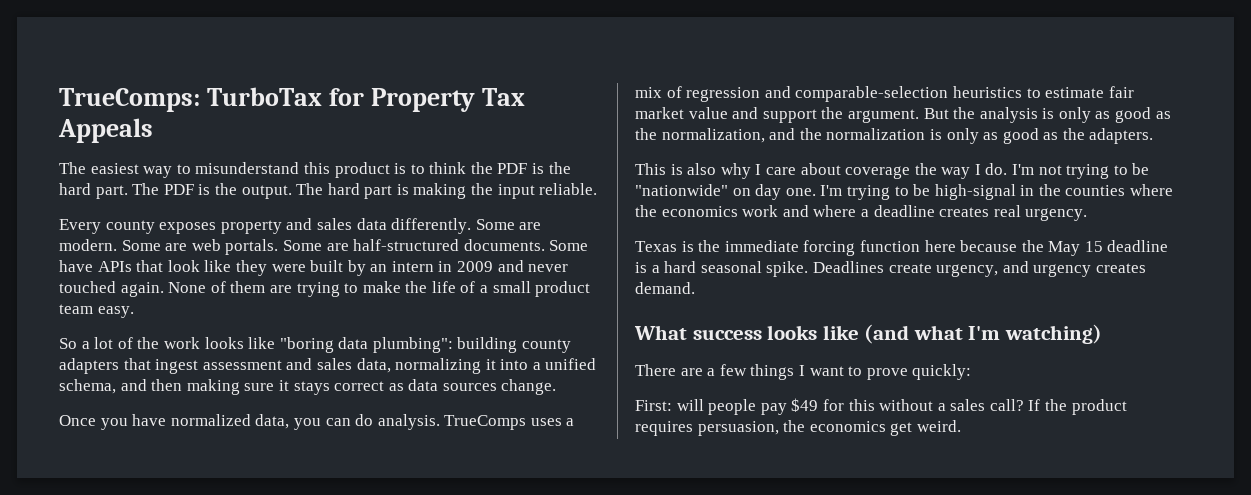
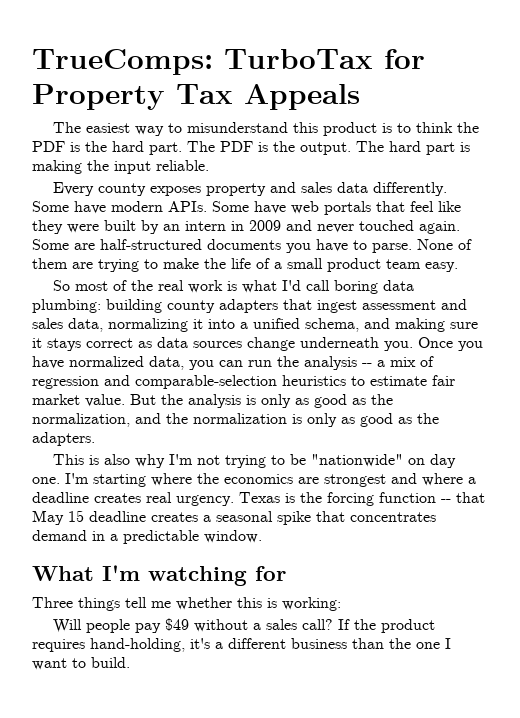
[519,222,542,230] [59,239,589,255] [59,260,200,272] are modern. Some are web portals. Some are half-structured documents. Some have APIs that look -> [74,201,434,215] have modern APIs. Some have web portals that feel
(164, 289) none -> [32,239,412,253] Some are half-structured documents you have to parse.
[81,337,453,353] a lot of the work looks like "boring data plumbing": -> [75,280,415,294] [32,299,101,313] most of the real work is what I'd call boring data plumbing:
[151,379,183,391] then -> (390, 323) none
[501,379,557,395] change. // -> [247,337,413,351] change underneath you.
[355,414,562,430] do analysis. TrueComps uses -> [248,356,372,370] run the analysis --
[688,107,919,123] value and support the argument. -> [85,394,125,407] value.
[755,163,1008,179] I care about coverage the way I do. -> (166, 461) none
[846,184,1126,200] trying to be high-signal in the counties -> [93,474,146,487] starting
[742,205,779,217] work -> [298,474,386,487] are strongest
(1088, 214) // -> (234, 500) none
[724,240,799,252] immediate -> (322, 497) none
[924,240,1169,256] [635,261,1146,277] [635,282,695,294] [634,324,1102,344] [635,364,972,380] [635,399,704,411] here because the May 15 deadline is a hard seasonal spike. Deadlines create urgency, and urgency creates demand. // What success looks like (and what I'm watching) // There are a few things I want to prove quickly: // First: will -> [441,492,485,503] [32,510,436,525] [32,530,262,544] [32,565,286,586] [32,597,341,611] [53,619,83,633] -- that May 15 deadline creates a seasonal spike that concentrates demand in a predictable window. // What I'm watching for // Three things tell me whether this is working: // Will
[822,399,875,411] for this -> (190, 624) none
[697,420,961,436] persuasion, the economics get weird. -> [90,638,451,652] [32,657,130,670] hand-holding, it's a different business than the one I want to build.

